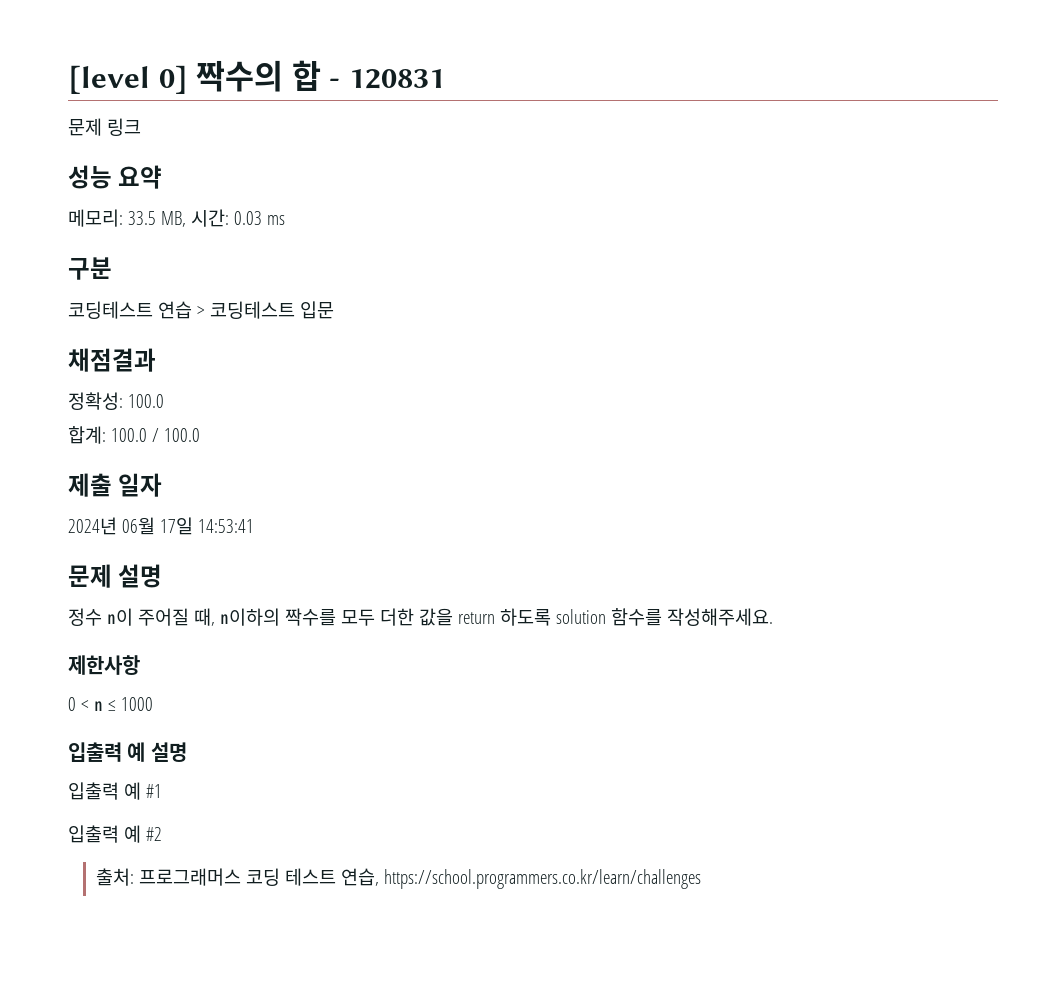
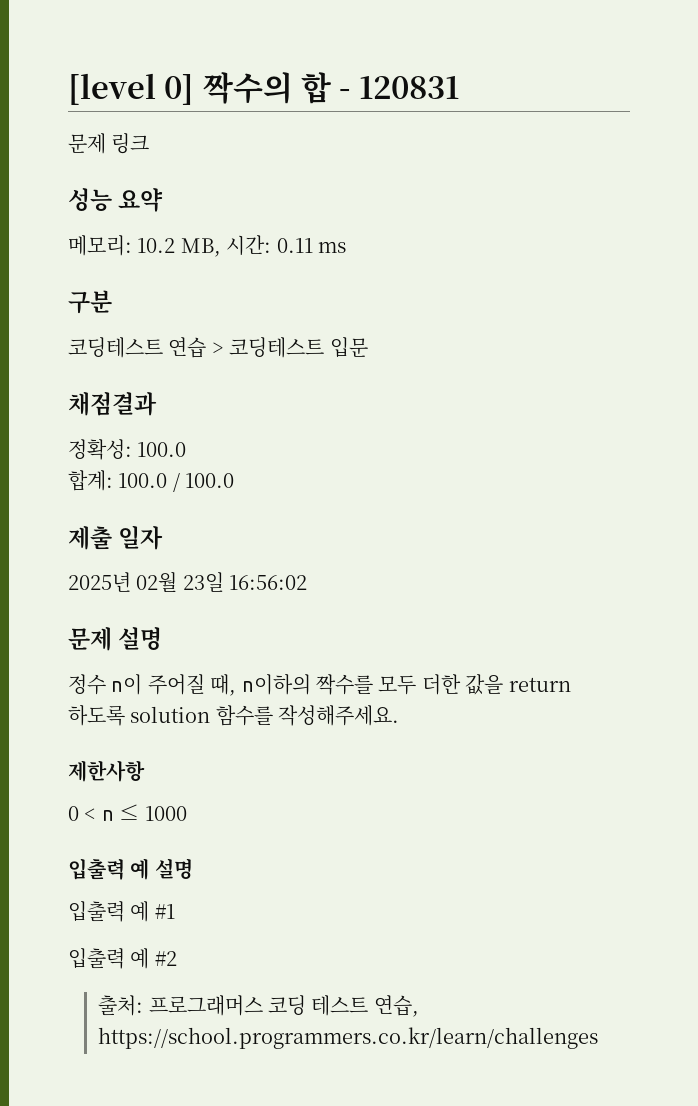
[127,211,156,225] 33.5 -> [137,238,176,253] 10.2
[233,211,262,225] 0.03 -> [276,238,313,253] 0.11
[68,517,254,535] 2024년 06월 17일 14:53:41 -> [68,571,308,592] 2025년 02월 23일 16:56:02

